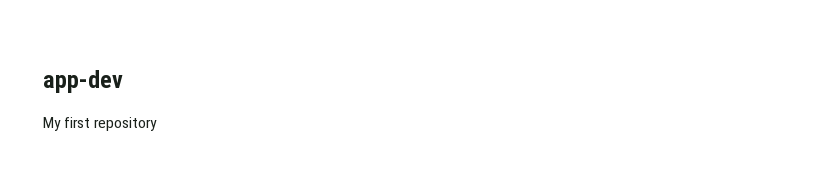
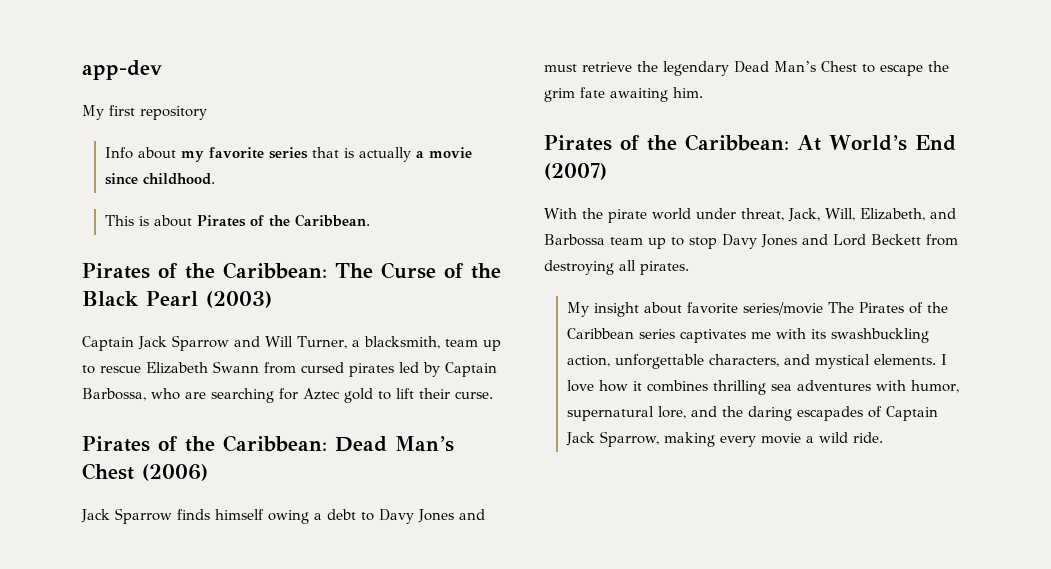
(158, 124) none -> [104,147,472,162] [104,173,215,185] [104,214,370,227] [82,262,501,279] [82,291,272,308] [82,335,501,351] [82,361,497,377] [82,388,493,403] [82,435,454,452] [82,463,208,481] [81,508,485,524] [544,61,949,76] [544,87,703,102] [544,134,956,151] [544,163,607,180] [544,208,956,223] [544,234,958,249] [544,260,689,275] [566,302,948,317] [566,328,929,343] [566,354,947,369] [566,380,959,395] [566,406,938,421] [565,431,884,447] // Info about my favorite series that is actually a movie since childhood. // This is about Pirates of the Caribbean. // Pirates of the Caribbean: The Curse of the Black Pearl (2003) // Captain Jack Sparrow and Will Turner, a blacksmith, team up to rescue Elizabeth Swann from cursed pirates led by Captain Barbossa, who are searching for Aztec gold to lift their curse. // Pirates of the Caribbean: Dead Man’s Chest (2006) // Jack Sparrow finds himself owing a debt to Davy Jones and must retrieve the legendary Dead Man’s Chest to escape the grim fate awaiting him. // Pirates of the Caribbean: At World’s End (2007) // With the pirate world under threat, Jack, Will, Elizabeth, and Barbossa team up to stop Davy Jones and Lord Beckett from destroying all pirates. // My insight about favorite series/movie The Pirates of the Caribbean series captivates me with its swashbuckling action, unforgettable characters, and mystical elements. I love how it combines thrilling sea adventures with humor, supernatural lore, and the daring escapades of Captain Jack Sparrow, making every movie a wild ride.

